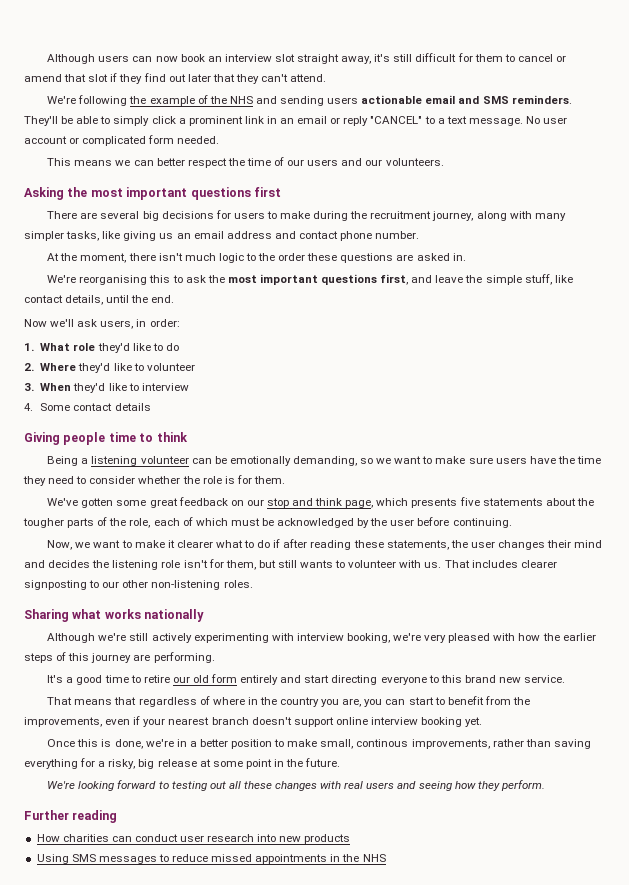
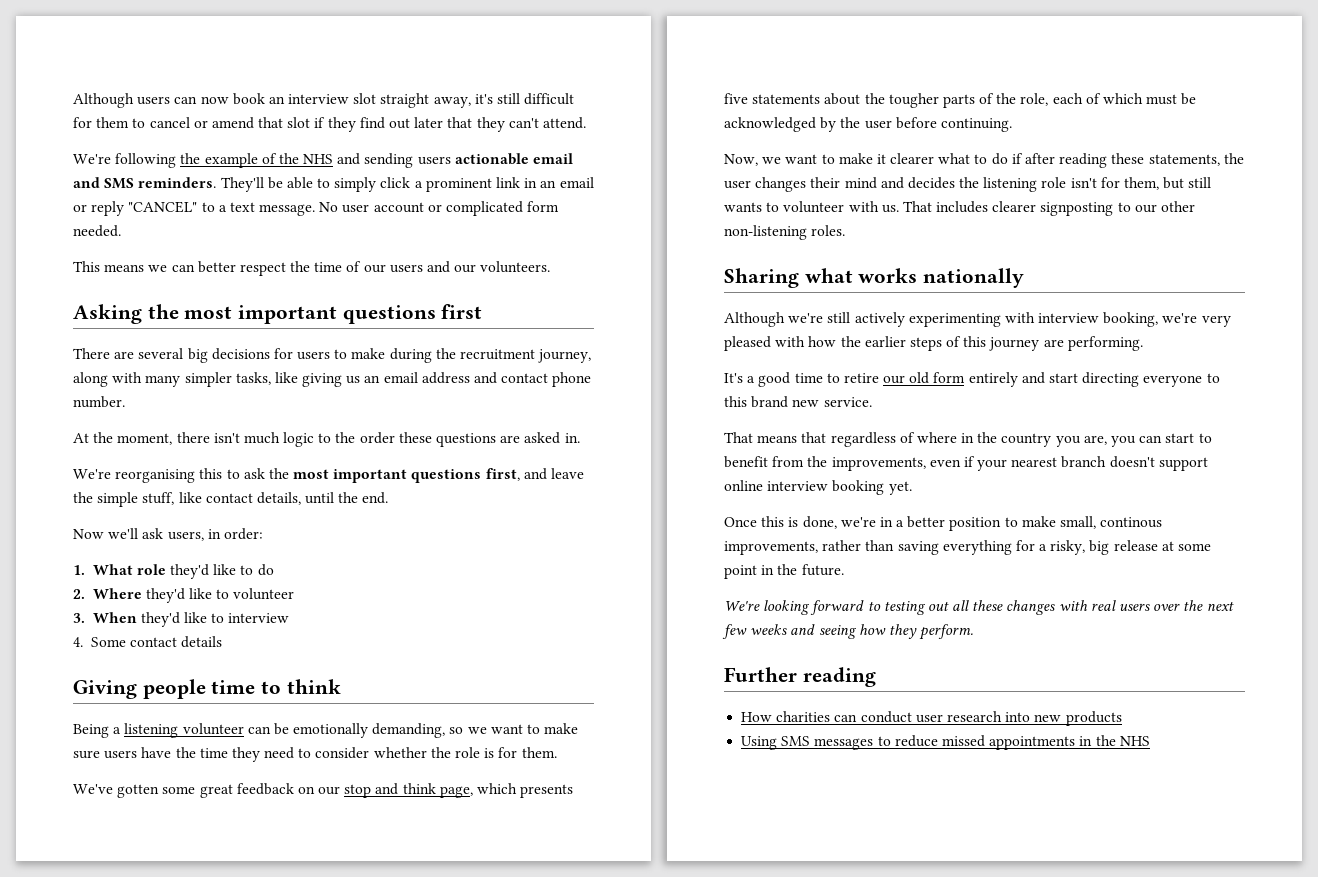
(395, 785) none -> [1153,600,1234,611] [722,624,788,639] over the next few weeks

